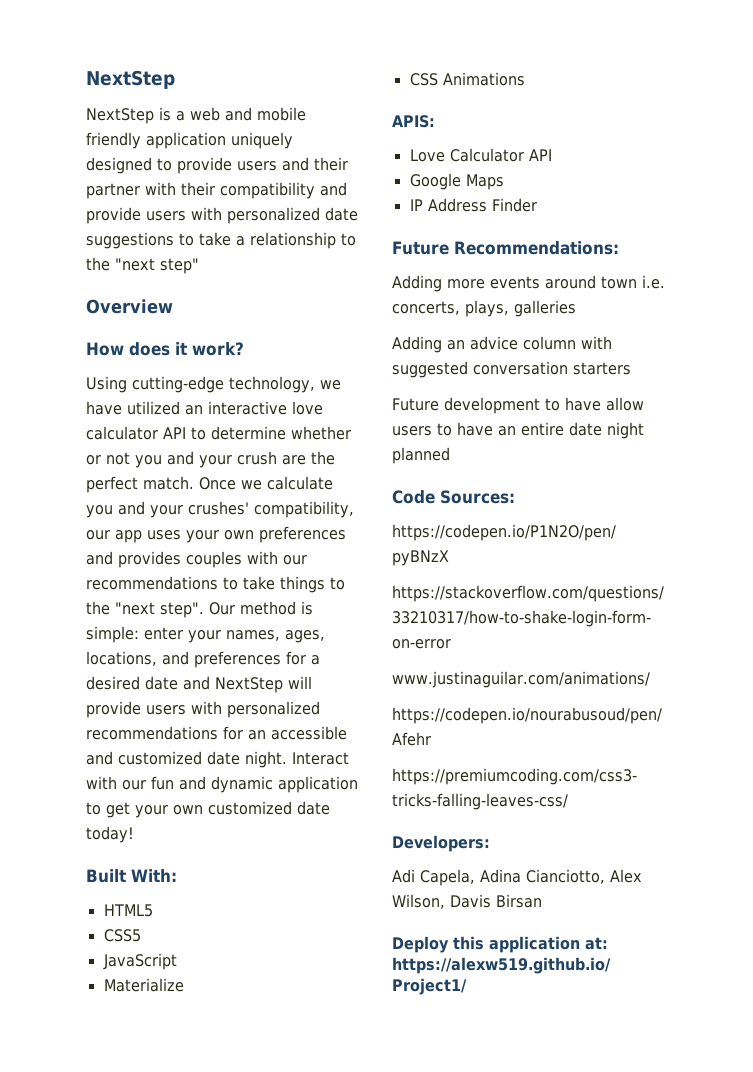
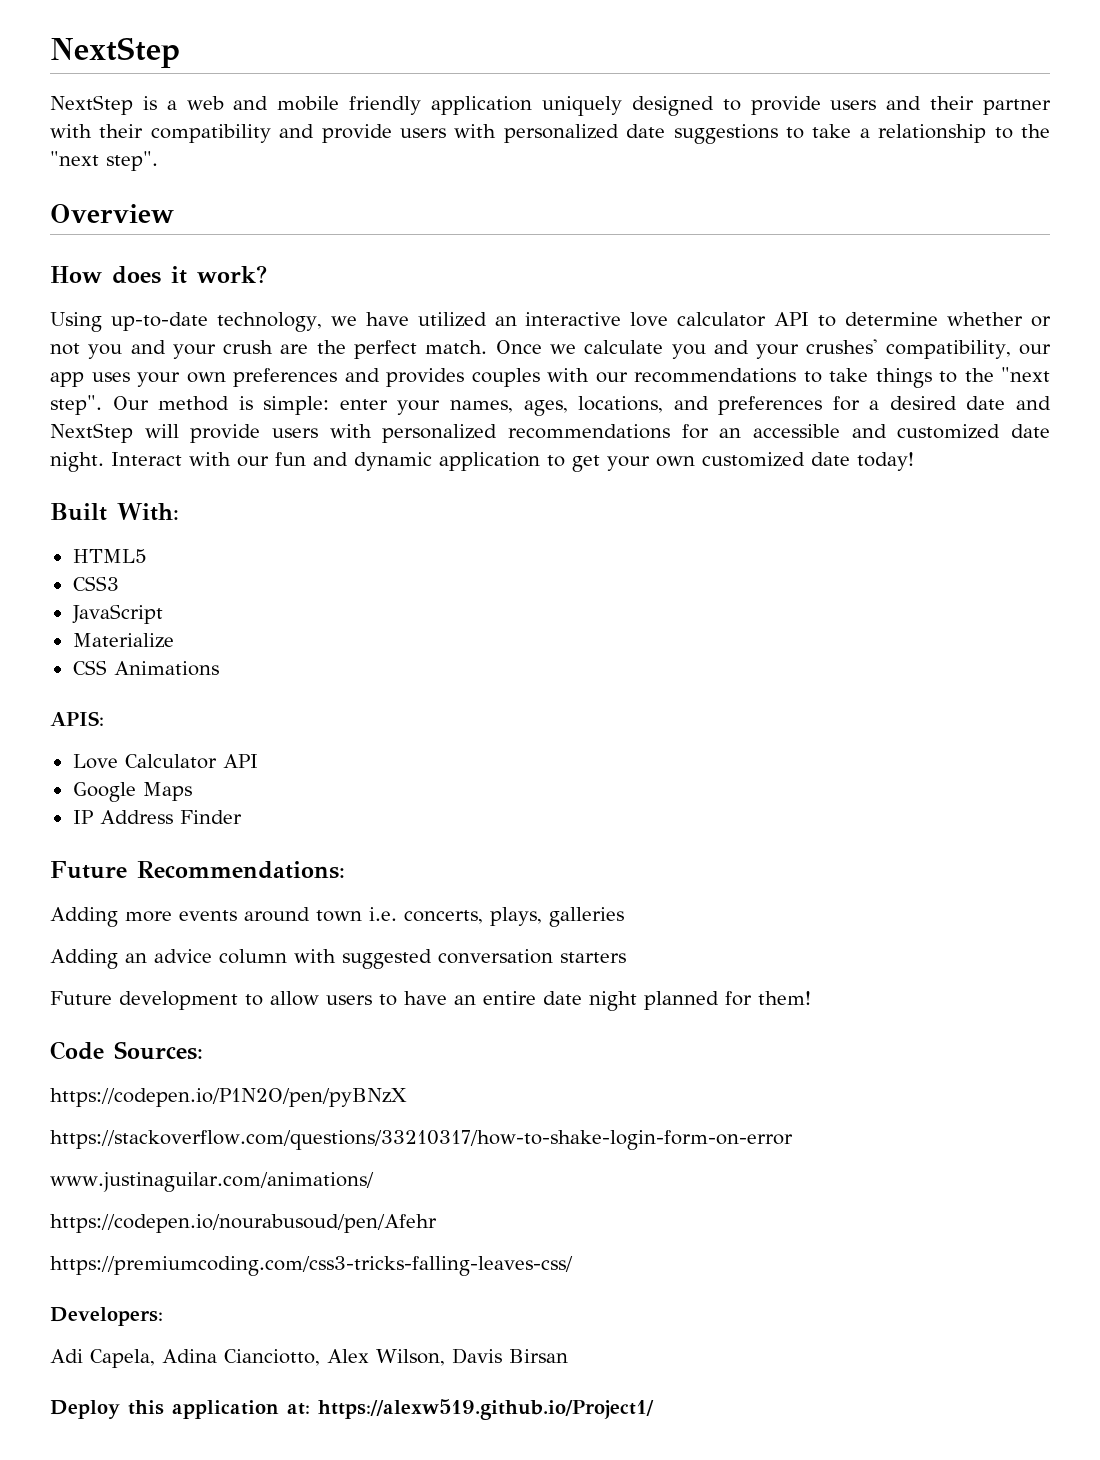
[160,258,199,274] step" -> [106,151,158,171] step".
[132,376,224,393] cutting-edge -> [110,312,208,331] up-to-date
[103,929,141,942] CSS5 -> [72,576,119,591] CSS3
[564,397,601,411] have -> (263, 1000) none
(450, 455) none -> [725,991,811,1006] for them!

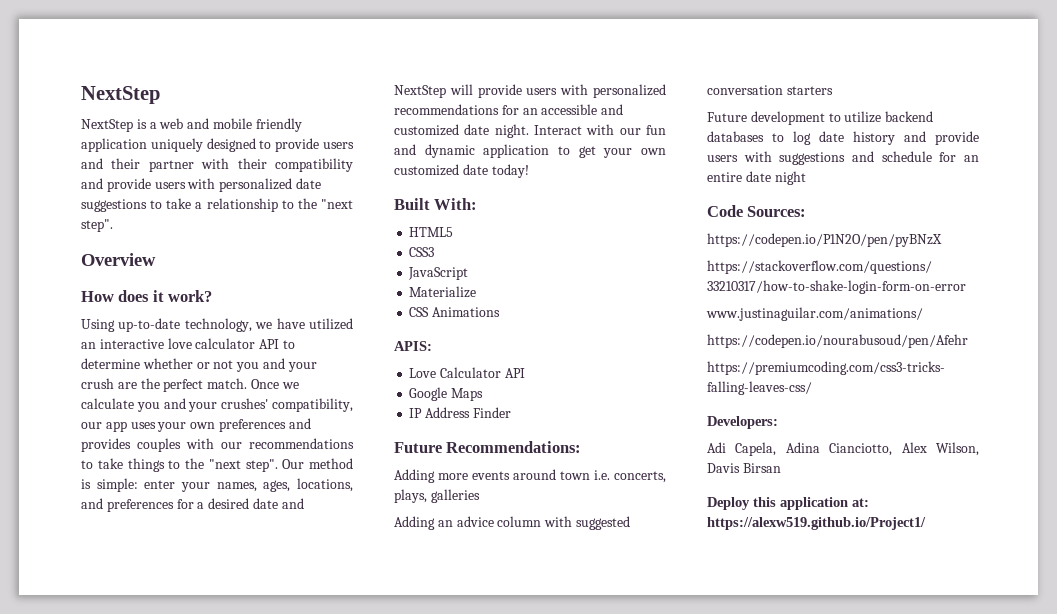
[270,991,447,1006] allow users to have -> [844,111,934,123] [707,131,979,145] [707,151,957,165] utilize backend databases to log date history and provide users with suggestions and schedule for
[644,991,811,1010] planned for them! -> (806, 178) none

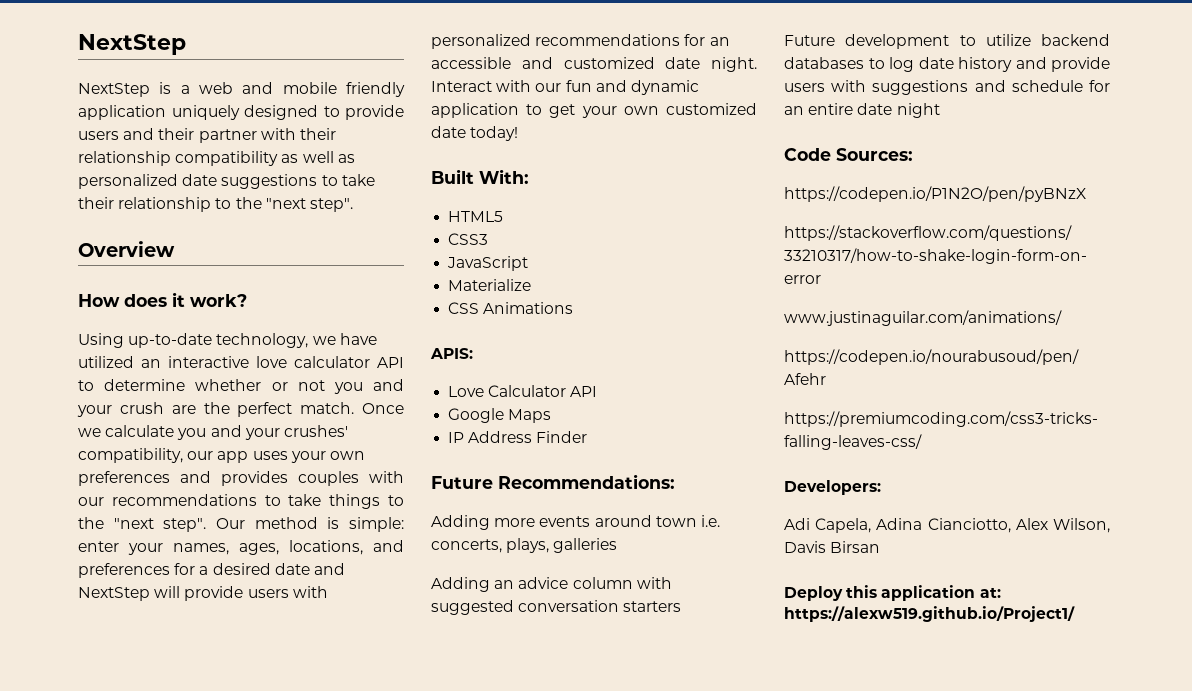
[275,158,353,172] [81,178,216,192] compatibility and provide users with -> [78,151,355,166] relationship compatibility as well as
[195,202,203,209] a -> [78,197,114,209] their

